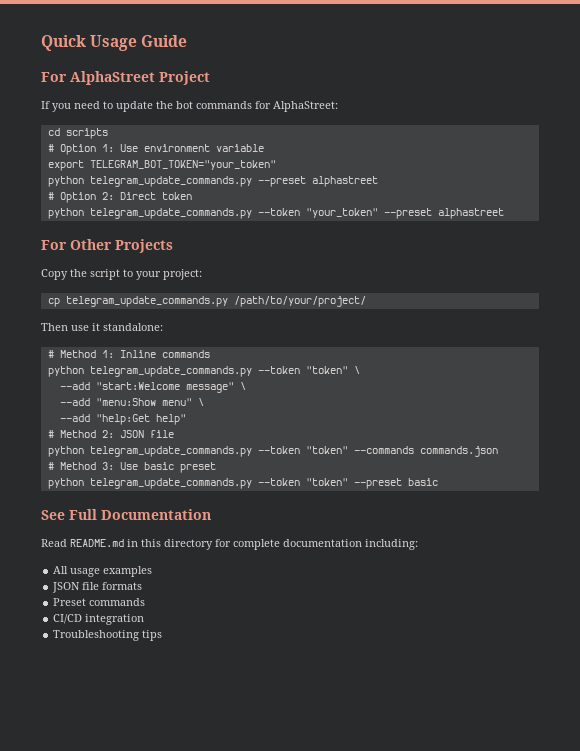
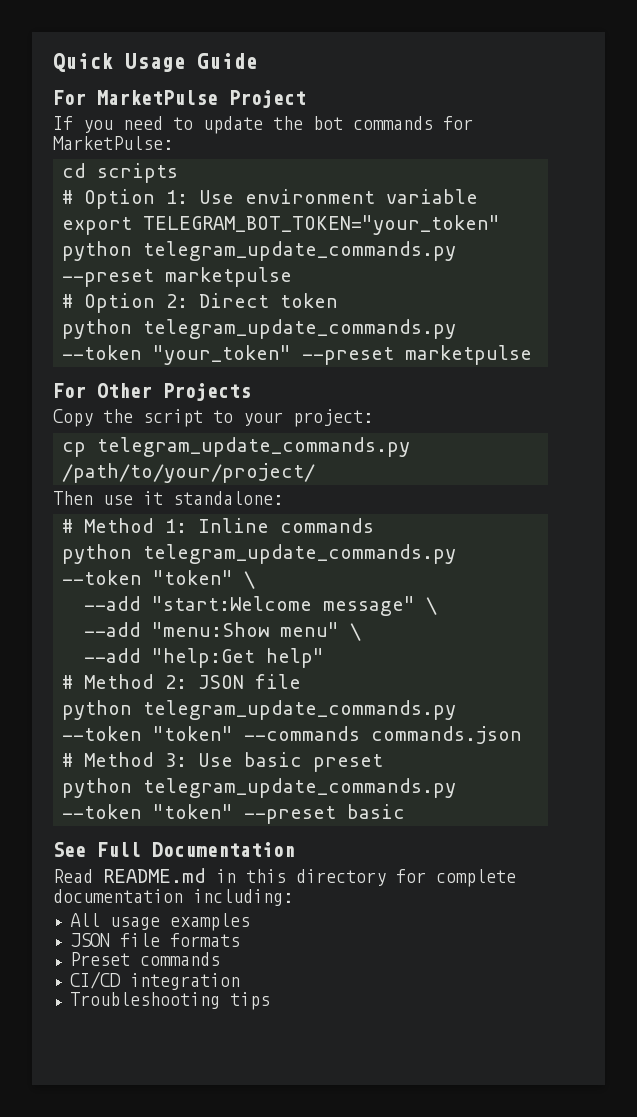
[70,71,155,85] AlphaStreet -> [97,90,218,105] MarketPulse
[273,101,338,112] AlphaStreet: -> [53,136,173,150] MarketPulse:
[311,176,378,187] alphastreet -> [165,267,292,287] marketpulse
[437,208,504,219] alphastreet -> [405,345,532,365] marketpulse

